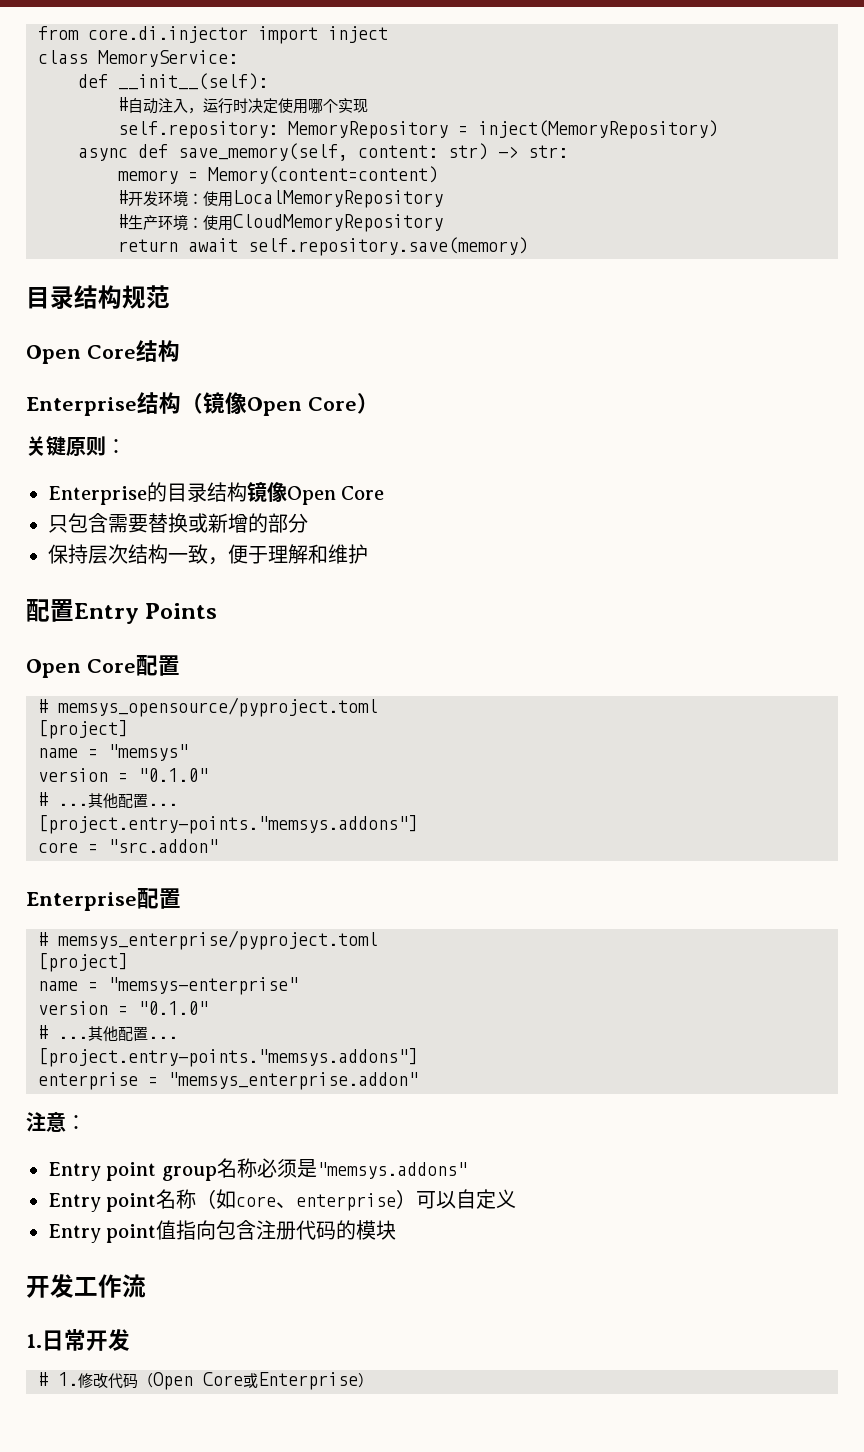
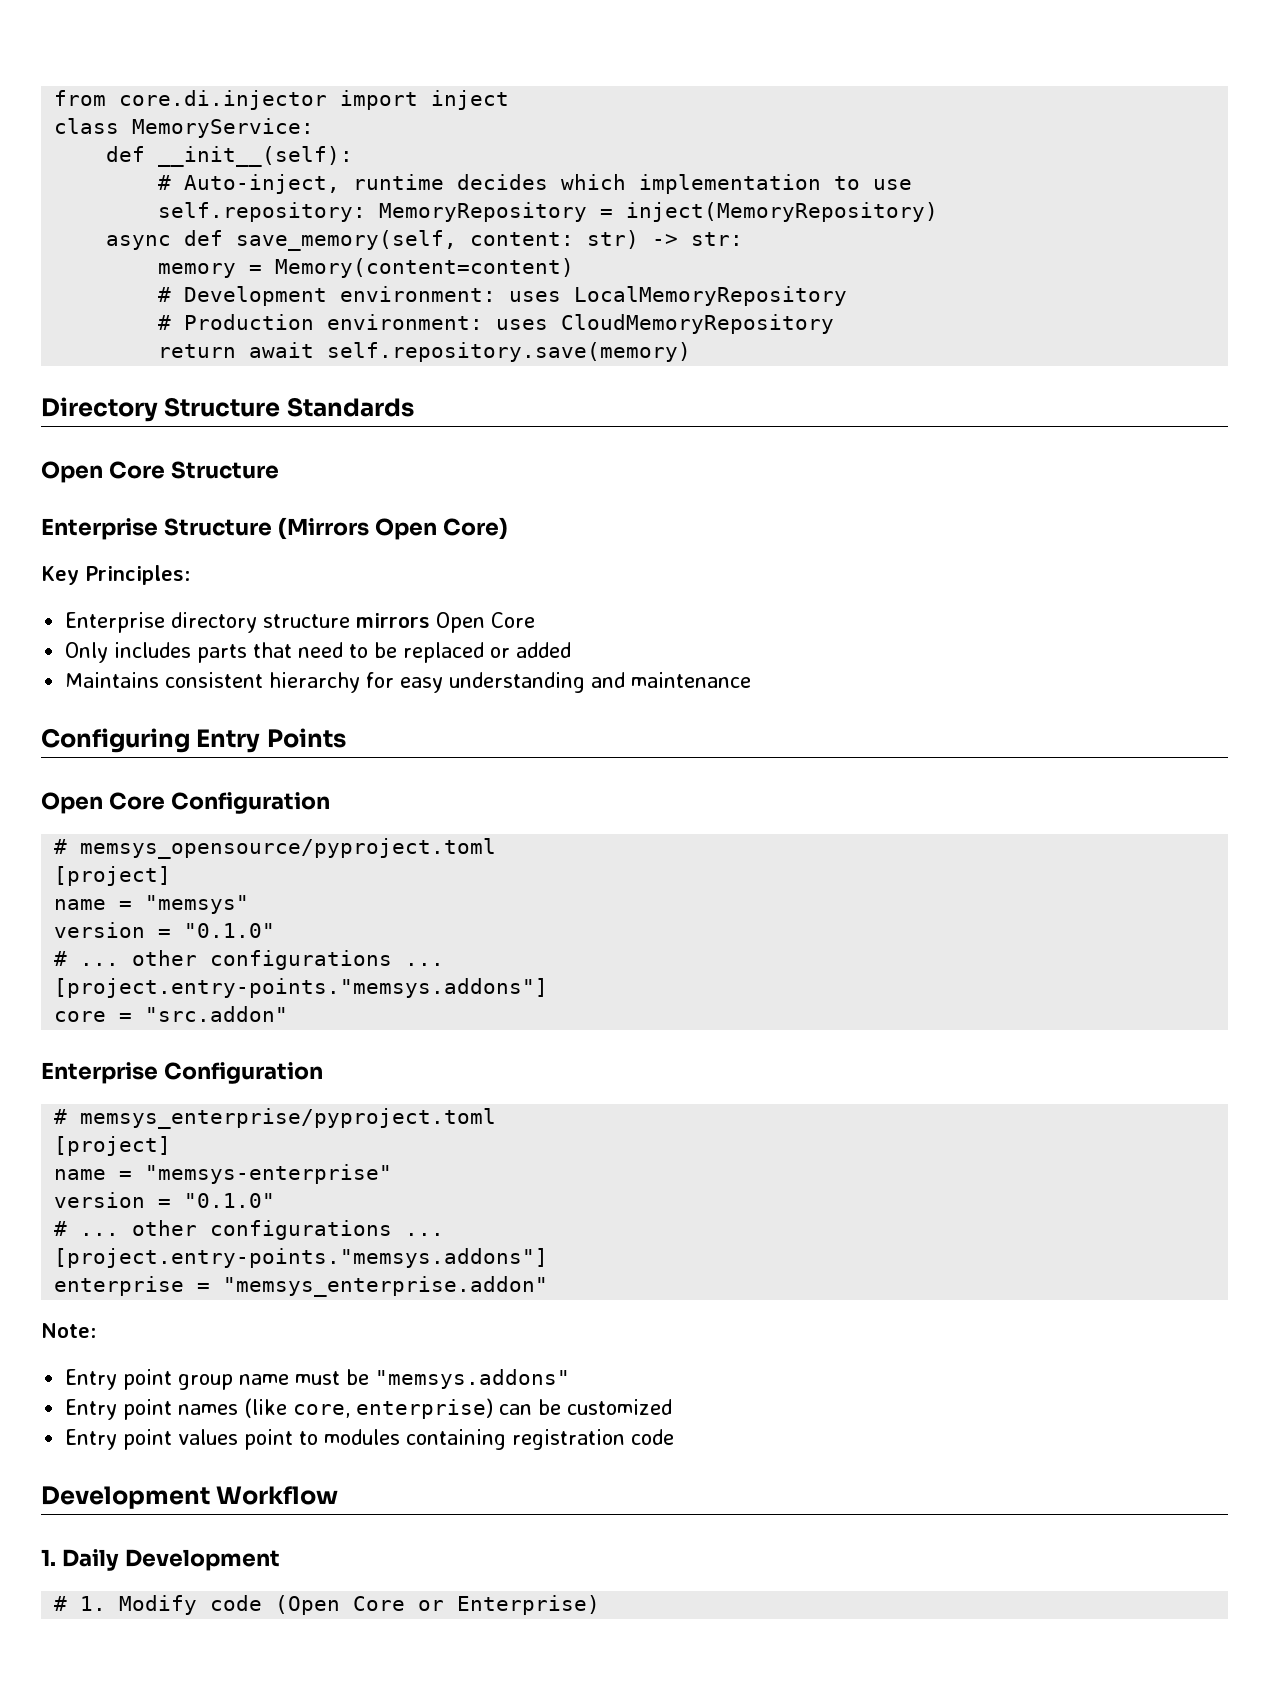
[128,98,368,114] 自动注入，运行时决定使用哪个实现 -> [184,174,913,194] Auto-inject, runtime decides which implementation to use
[128,191,233,207] 开发环境：使用 -> [184,286,562,306] Development environment: uses
[128,215,233,231] 生产环境：使用 -> [184,314,549,330] Production environment: uses
[26,285,170,310] [26,340,180,364] [26,392,379,416] [26,436,126,456] [48,481,385,505] [48,513,308,533] [48,544,368,565] [26,599,74,622] 目录结构规范 // Open Core结构 // Enterprise结构（镜像Open Core） // 关键原则： // Enterprise的目录结构镜像Open Core // 只包含需要替换或新增的部分 // 保持层次结构一致，便于理解和维护 // 配置 -> [41,397,414,422] [41,461,279,483] [41,517,508,540] [41,565,190,585] [65,612,536,633] [65,642,572,663] [65,672,752,693] [41,728,190,753] Directory Structure Standards // Open Core Structure // Enterprise Structure (Mirrors Open Core) // Key Principles: // Enterprise directory structure mirrors Open Core // Only includes parts that need to be replaced or added // Maintains consistent hierarchy for easy understanding and maintenance // Configuring
[135,655,180,676] 配置 -> [170,792,330,814] Configuration
[88,793,148,809] 其他配置 -> [132,950,393,970] other configurations
[137,888,181,909] 配置 -> [163,1062,323,1084] Configuration
[88,1026,148,1042] 其他配置 -> [132,1220,393,1240] other configurations
[26,1112,86,1132] 注意： -> [41,1323,96,1338] Note:
[216,1158,317,1178] 名称必须是 -> [239,1369,370,1385] name must be
[156,1189,517,1211] [48,1220,397,1243] [26,1274,146,1298] [26,1329,130,1351] 名称（如core、enterprise）可以自定义 // Entry point值指向包含注册代码的模块 // 开发工作流 // 1.日常开发 -> [178,1398,673,1419] [65,1429,675,1450] [41,1486,339,1509] [41,1549,280,1571] names (like core, enterprise) can be customized // Entry point values point to modules containing registration code // Development Workflow // 1. Daily Development
[78,1372,373,1390] 修改代码（Open Core或Enterprise） -> [119,1595,601,1615] Modify code (Open Core or Enterprise)

